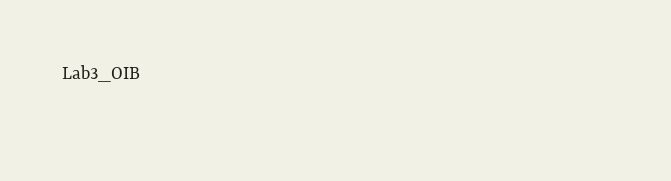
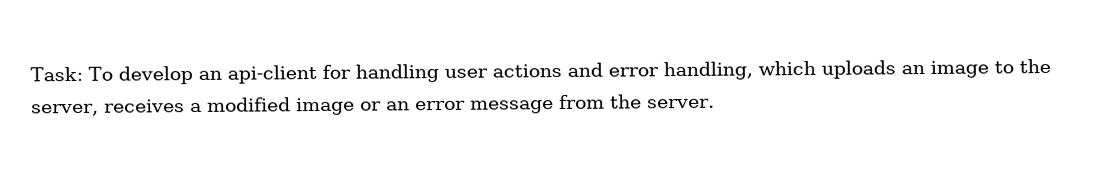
[62,65,140,82] Lab3_OIB -> [30,58,1051,85] [31,94,715,117] Task: To develop an api-client for handling user actions and error handling, which uploads an image to the server, receives a modified image or an error message from the server.

